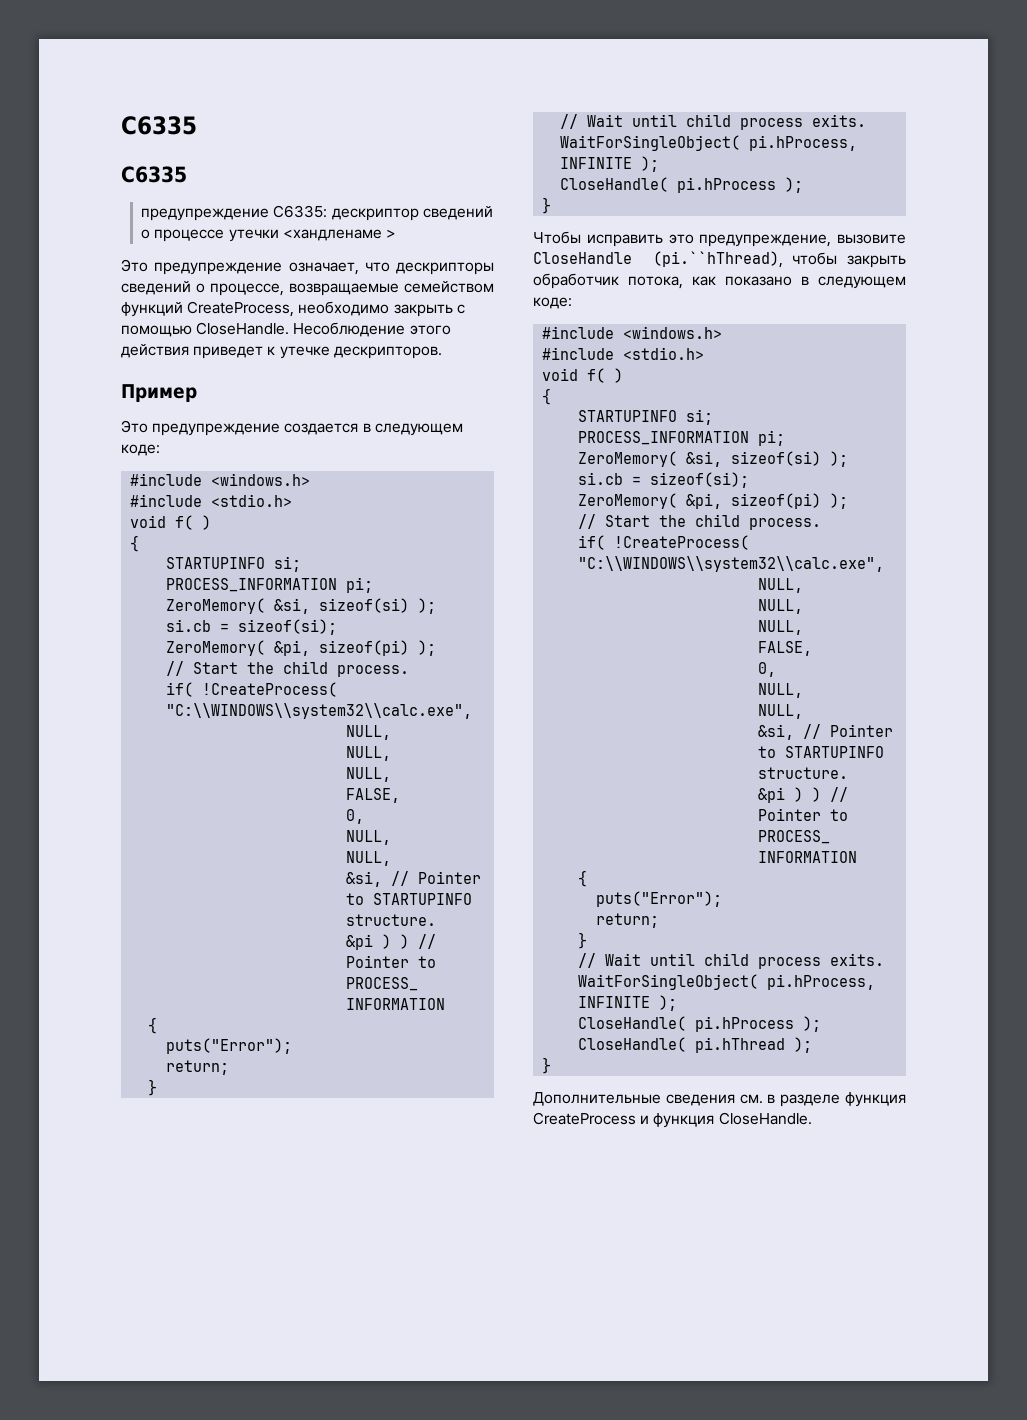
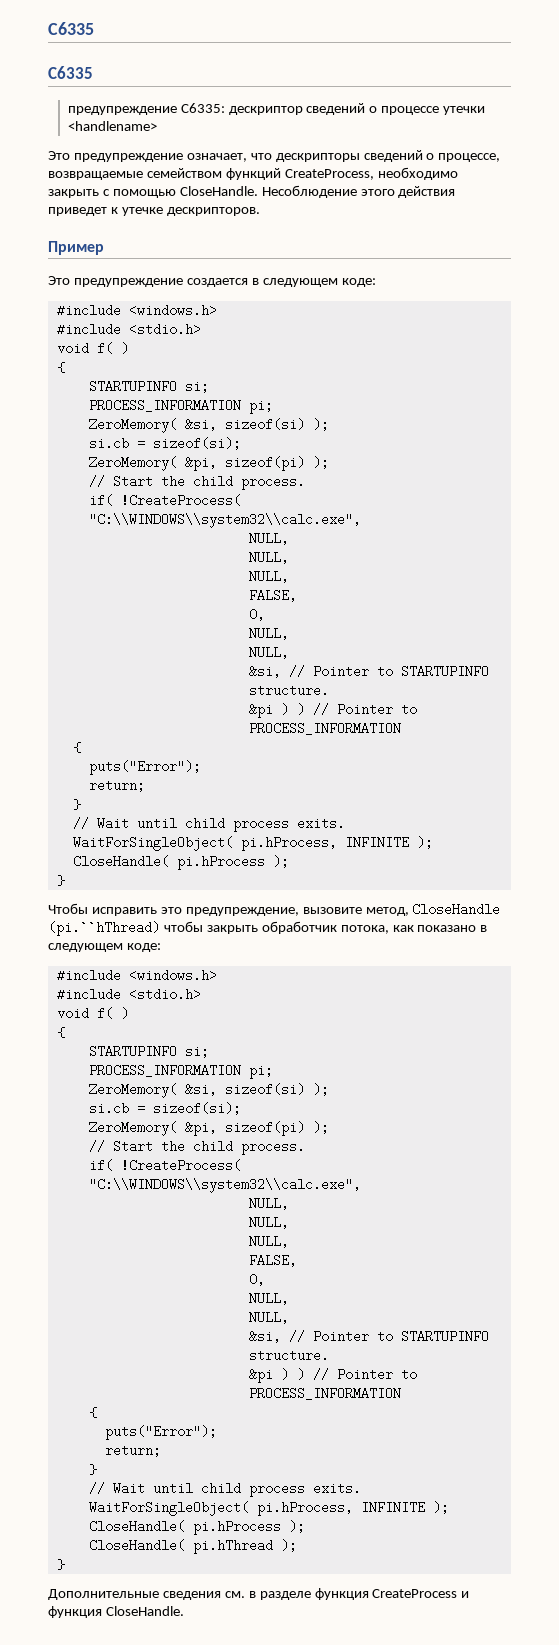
[282,229,397,241] <хандленаме > -> [67,121,157,131] <handlename>
[533,251,783,268] CloseHandle (pi.``hThread), -> [365,903,501,916] [48,921,160,936] метод, CloseHandle (pi.``hThread)

